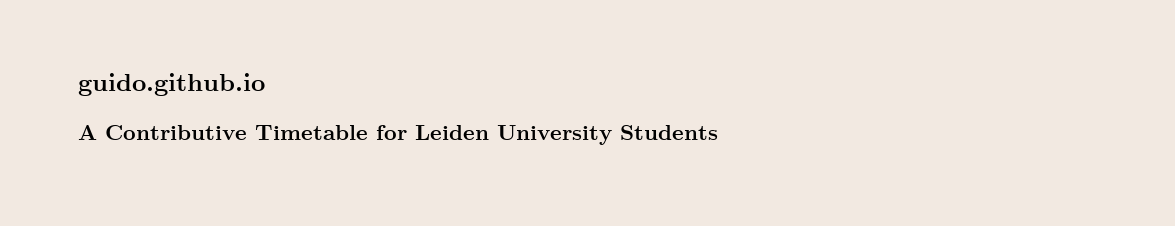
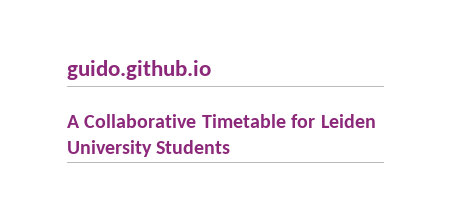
[105,125,247,140] Contributive -> [84,114,197,128] Collaborative

